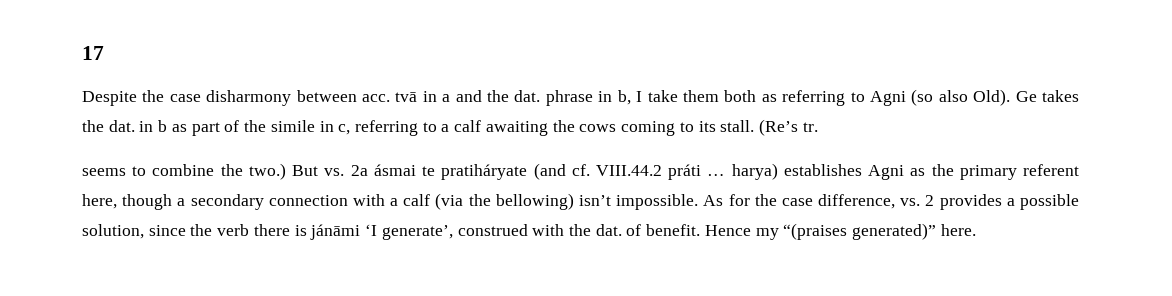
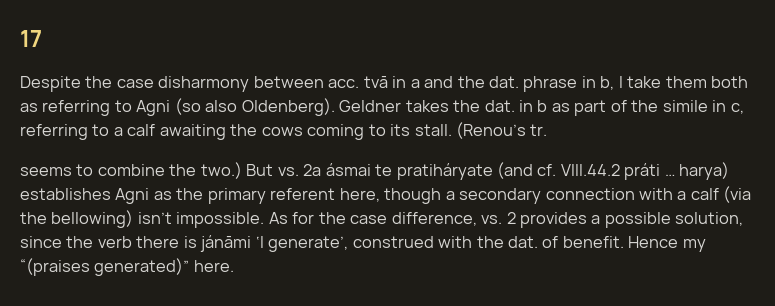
[973,89,1037,106] Old). Ge -> [241,98,402,116] Oldenberg). Geldner
[758,119,798,136] (Re’s -> [456,122,527,139] (Renou’s

